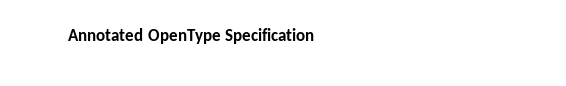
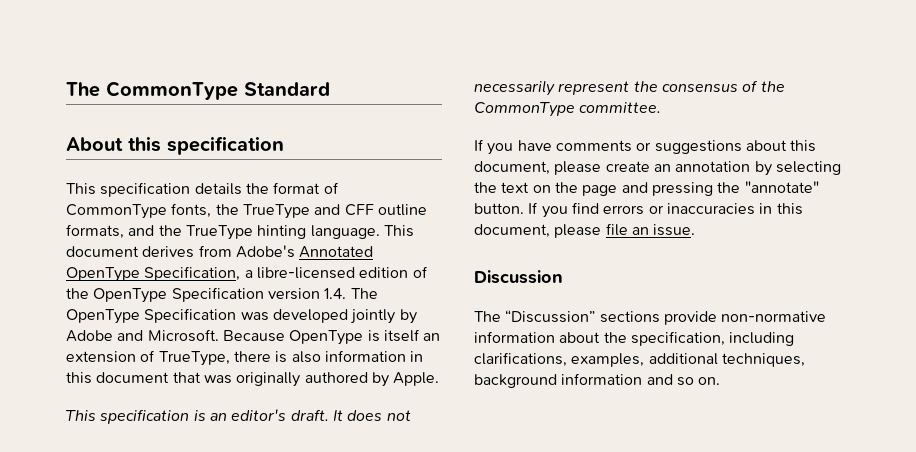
[68,28,315,44] Annotated OpenType Specification -> [66,81,330,100] [66,136,284,155] [66,182,339,197] [66,203,427,219] [66,224,414,240] [66,245,374,258] [66,266,428,282] [66,287,378,303] [66,308,417,324] [66,329,441,345] [66,350,424,366] [66,372,440,387] [66,409,411,424] [474,80,785,96] [474,102,662,117] [474,139,817,155] [474,161,841,176] [474,181,819,196] [474,202,803,218] [474,223,696,238] [474,270,563,284] [474,310,827,325] [474,331,795,346] [474,352,805,367] [474,373,721,388] The CommonType Standard // About this specification // This specification details the format of CommonType fonts, the TrueType and CFF outline formats, and the TrueType hinting language. This document derives from Adobe's Annotated OpenType Specification, a libre-licensed edition of the OpenType Specification version 1.4. The OpenType Specification was developed jointly by Adobe and Microsoft. Because OpenType is itself an extension of TrueType, there is also information in this document that was originally authored by Apple. // This specification is an editor's draft. It does not necessarily represent the consensus of the CommonType committee. // If you have comments or suggestions about this document, please create an annotation by selecting the text on the page and pressing the "annotate" button. If you find errors or inaccuracies in this document, please file an issue. // Discussion // The “Discussion” sections provide non-normative information about the specification, including clarifications, examples, additional techniques, background information and so on.

